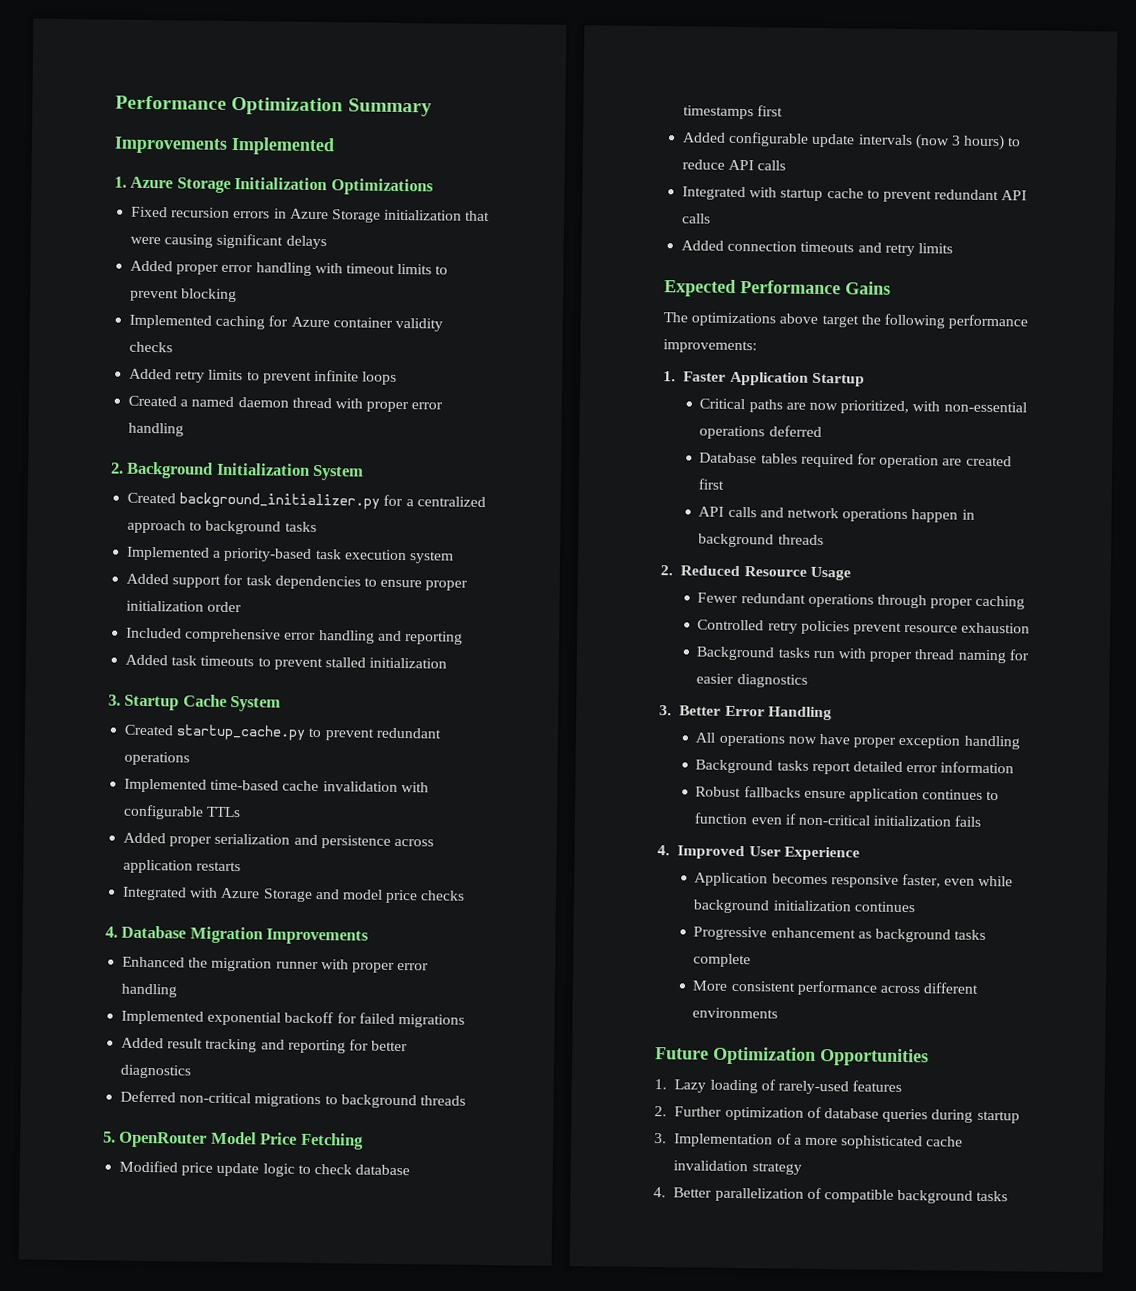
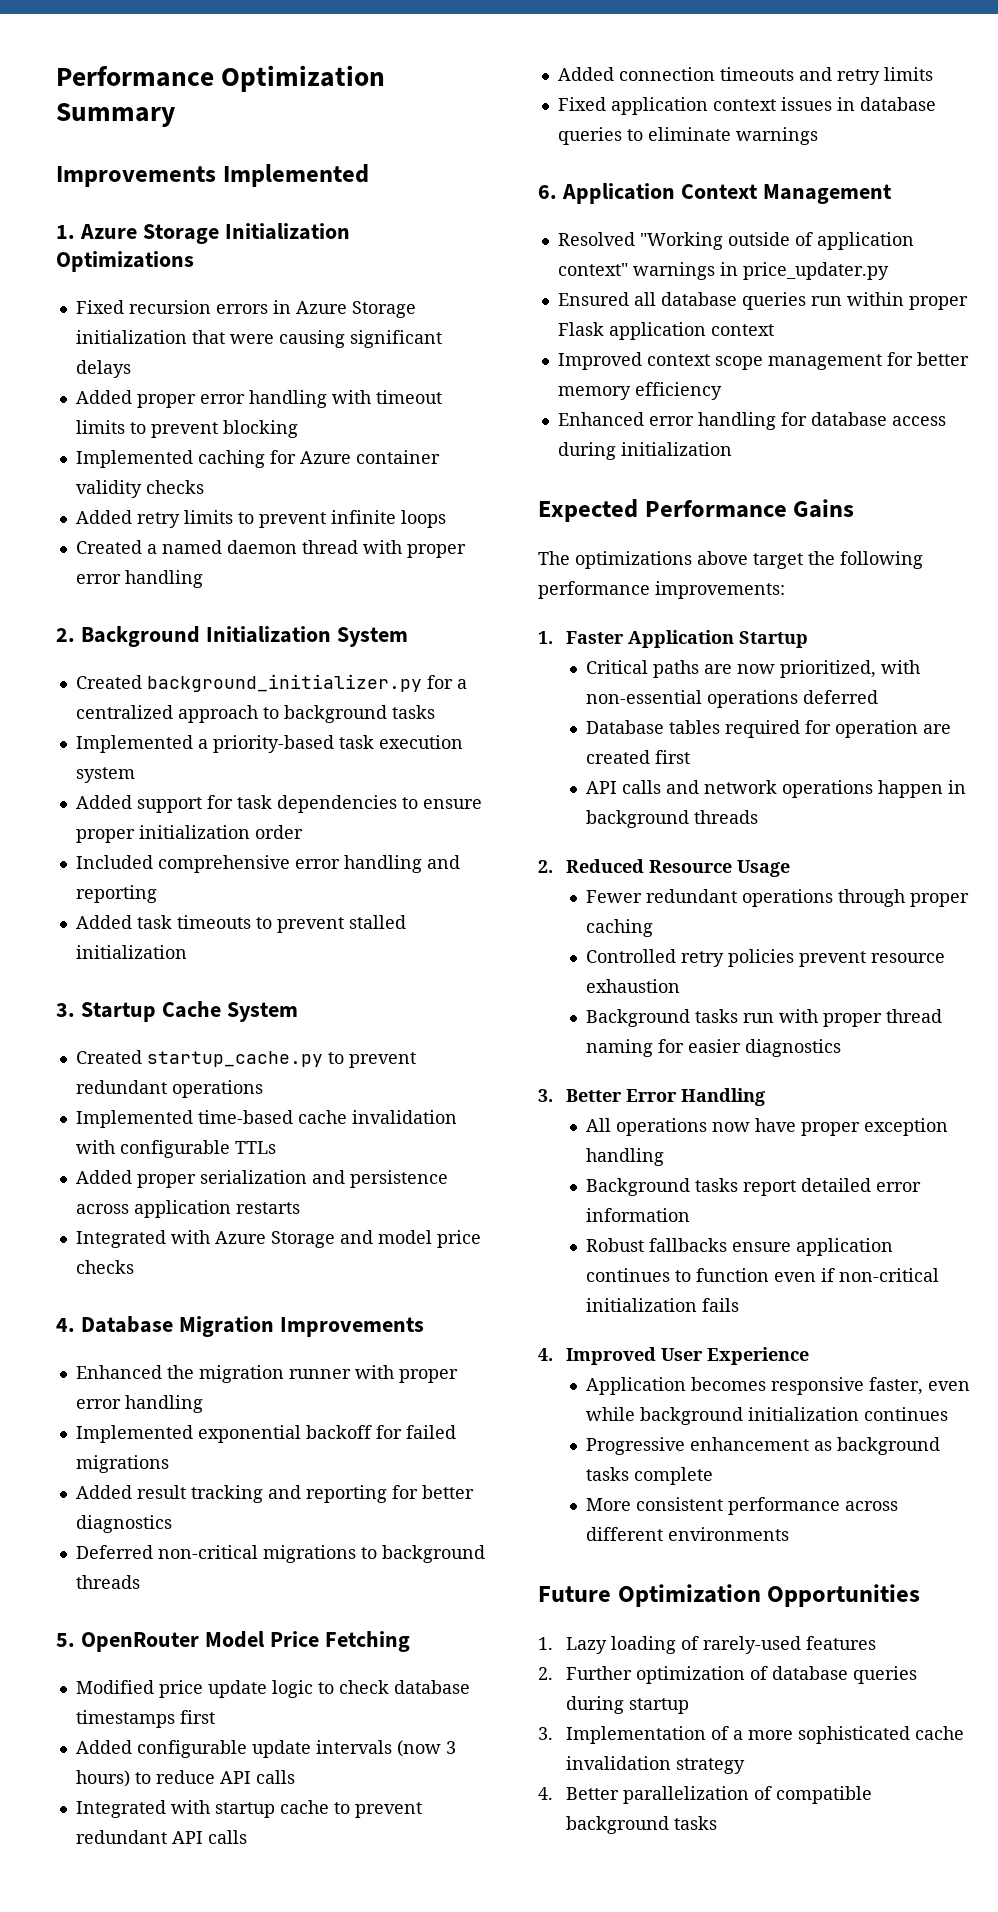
(953, 248) none -> [557,97,936,115] [557,127,818,145] [538,183,892,204] [557,232,914,250] [557,262,889,280] [557,292,968,310] [557,322,774,340] [557,352,969,370] [557,382,722,400] [557,412,946,430] [557,442,732,460] // Fixed application context issues in database queries to eliminate warnings // 6. Application Context Management // Resolved "Working outside of application context" warnings in price_updater.py // Ensured all database queries run within proper Flask application context // Improved context scope management for better memory efficiency // Enhanced error handling for database access during initialization

